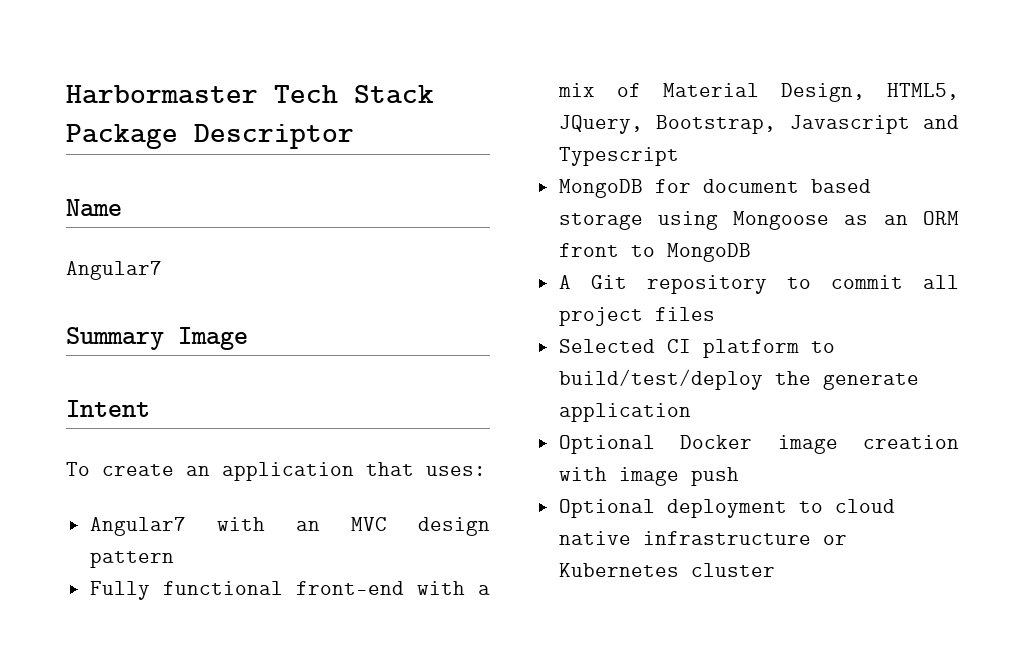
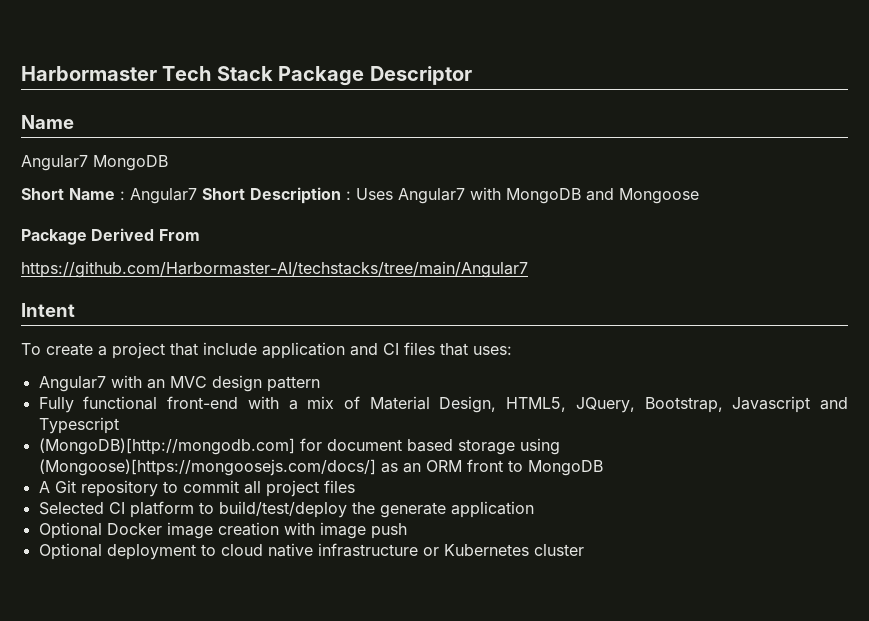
[66,327,248,350] [66,400,150,417] [66,462,354,481] // Summary Image // Intent // To create an application -> [93,155,168,171] [21,187,699,204] [21,228,200,245] [21,261,528,278] [21,303,75,317] [21,342,435,359] MongoDB // Short Name : Angular7 Short Description : Uses Angular7 with MongoDB and Mongoose // Package Derived From // https://github.com/Harbormaster-AI/techstacks/tree/main/Angular7 // Intent // To create a project that include application and CI files
[558,179,643,198] MongoDB -> [38,438,295,455] (MongoDB)[http://mongodb.com]
[733,211,830,230] Mongoose -> [38,459,376,476] (Mongoose)[https://mongoosejs.com/docs/]

